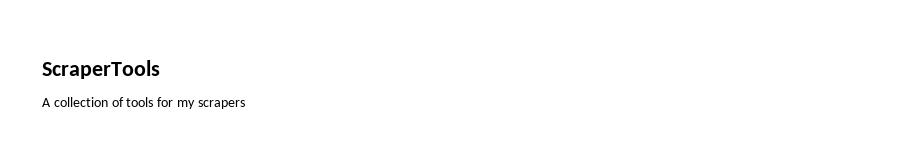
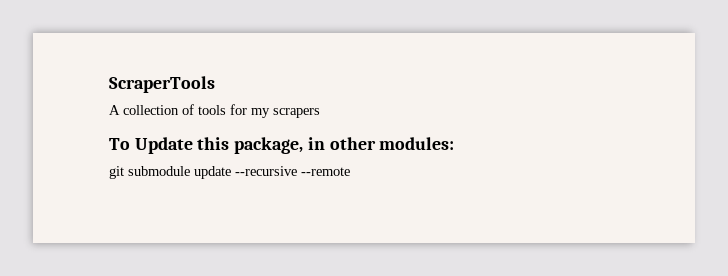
(245, 104) none -> [109,137,455,154] [109,166,350,179] // To Update this package, in other modules: // git submodule update --recursive --remote

